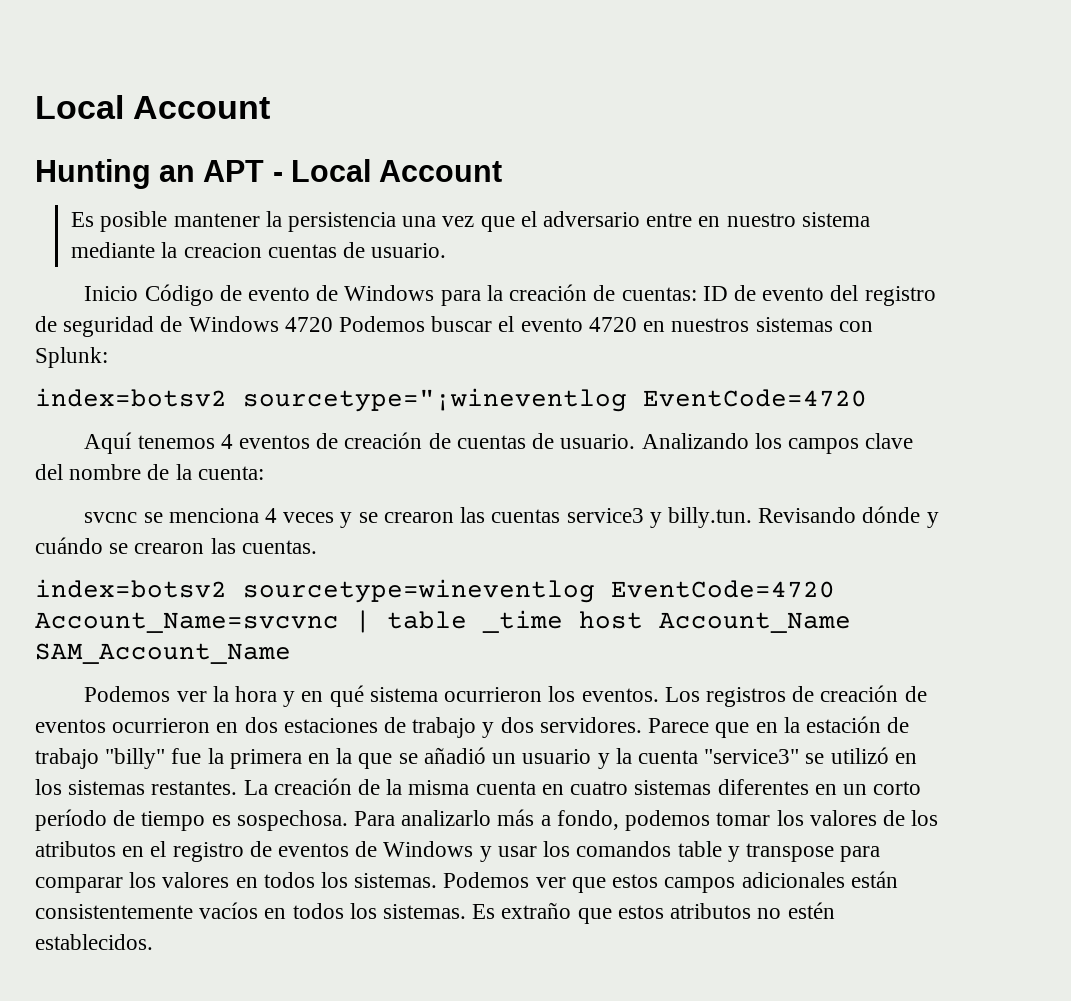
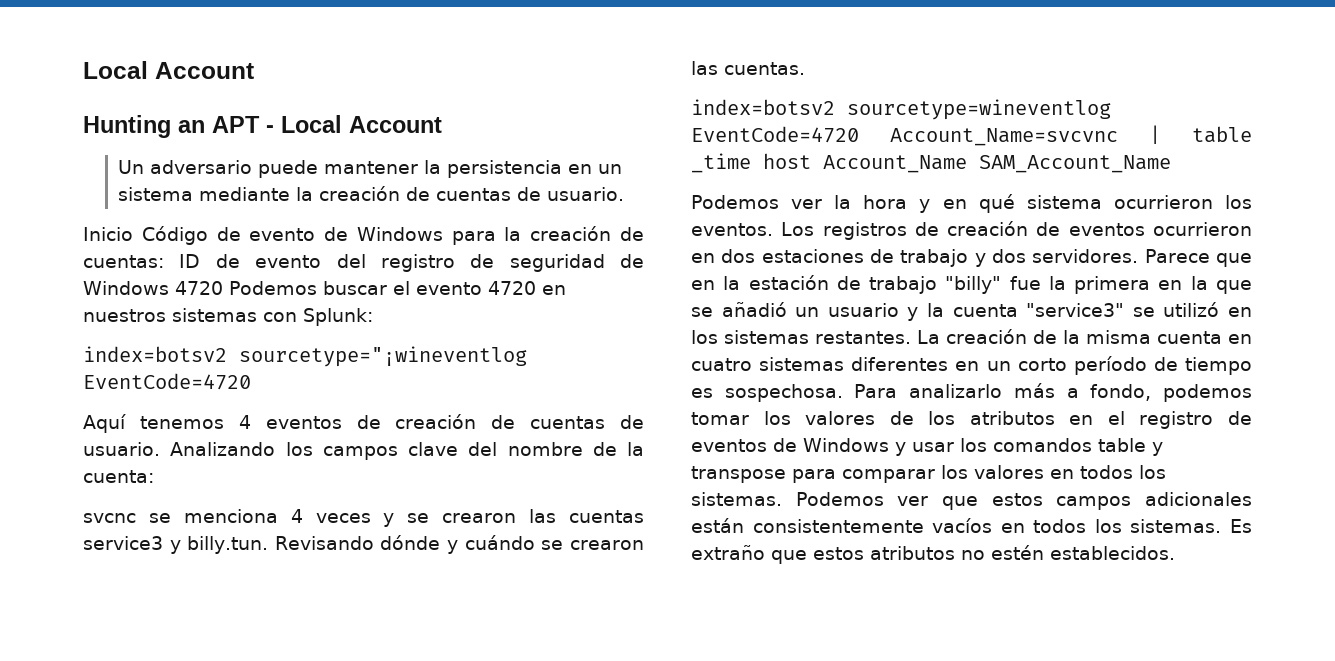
[71,211,796,232] Es posible mantener la persistencia una vez que el adversario entre en nuestro -> [118,160,623,178] Un adversario puede mantener la persistencia en un
[183,243,262,258] creacion -> [319,186,431,201] creación de

